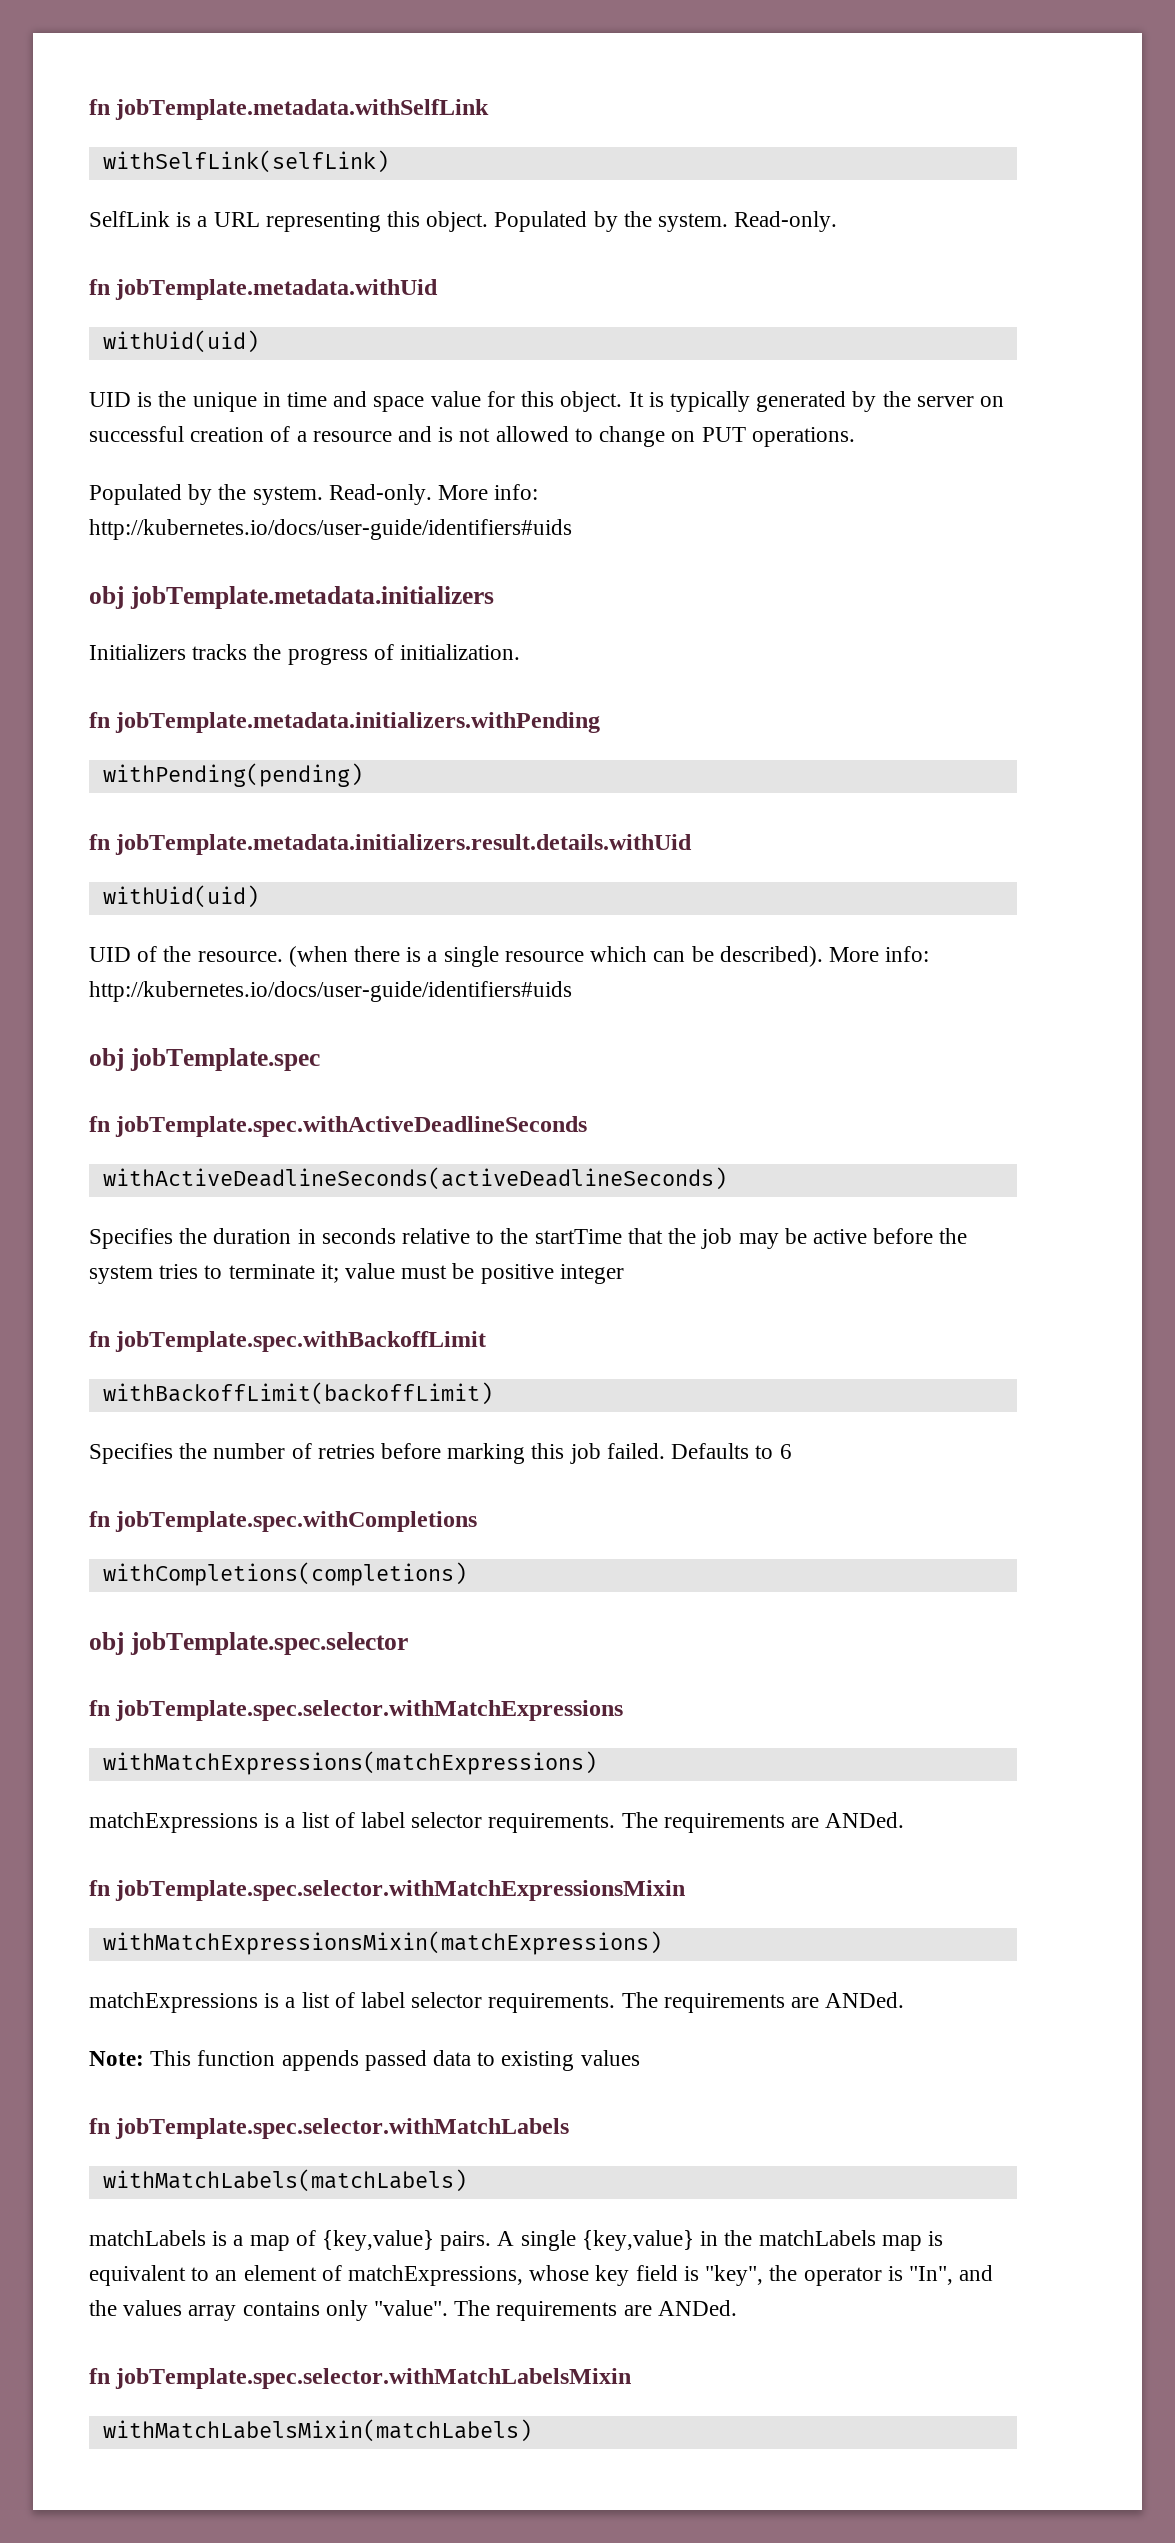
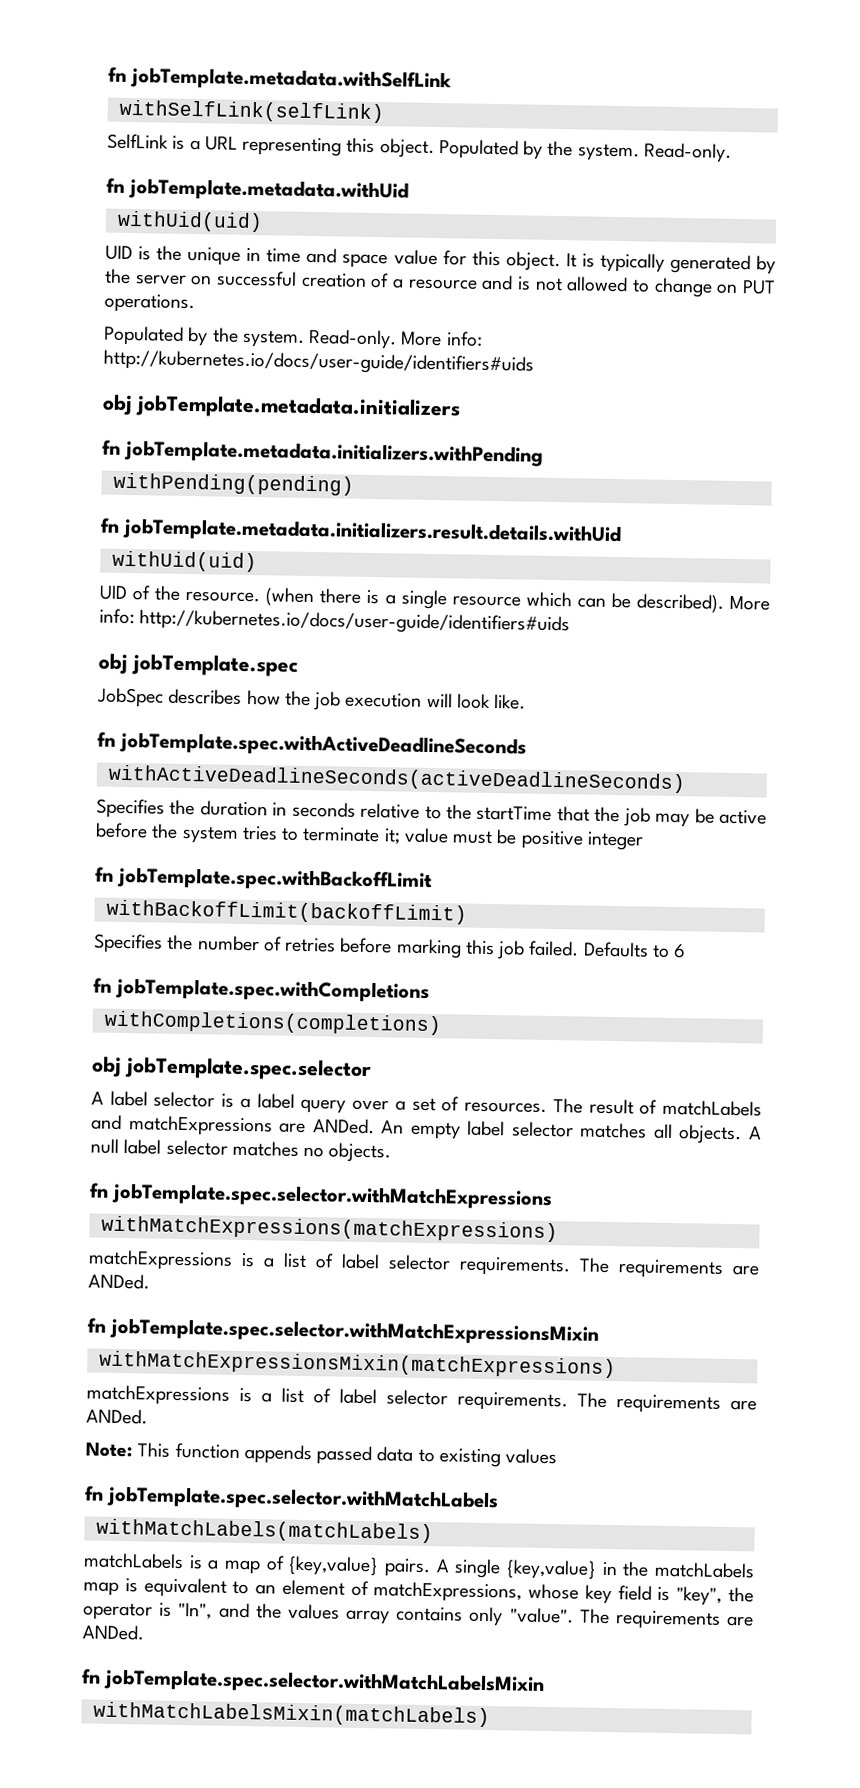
[89,644,521,665] // Initializers tracks the progress of initialization. -> (461, 408) none
(320, 1059) none -> [97,687,527,711] // JobSpec describes how the job execution will look like.
(408, 1643) none -> [91,1090,762,1117] [91,1114,762,1145] [90,1138,392,1163] // A label selector is a label query over a set of resources. The result of matchLabels and matchExpressions are ANDed. An empty label selector matches all objects. A null label selector matches no objects.

